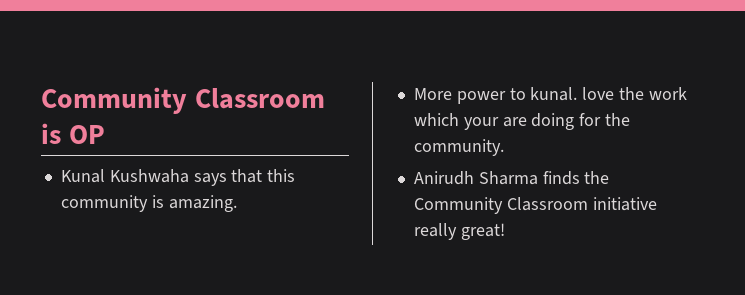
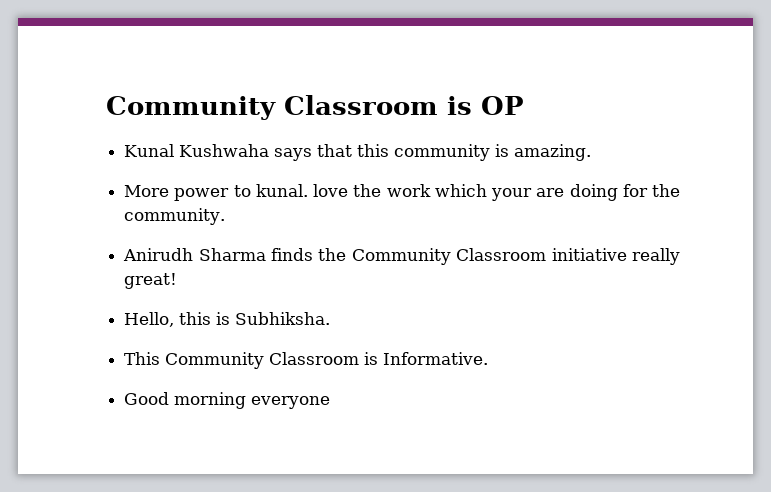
(505, 231) none -> [124,312,331,327] [124,352,489,369] [124,392,331,409] // Hello, this is Subhiksha. // This Community Classroom is Informative. // Good morning everyone

